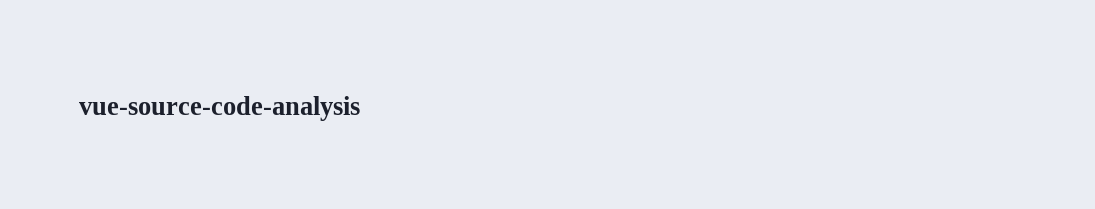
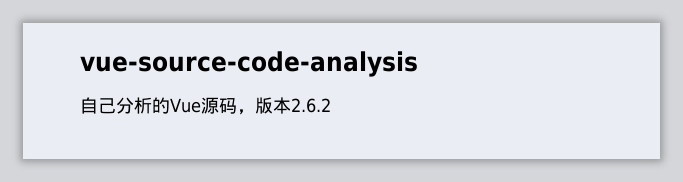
(360, 108) none -> [80,97,331,115] // 自己分析的Vue源码，版本2.6.2

